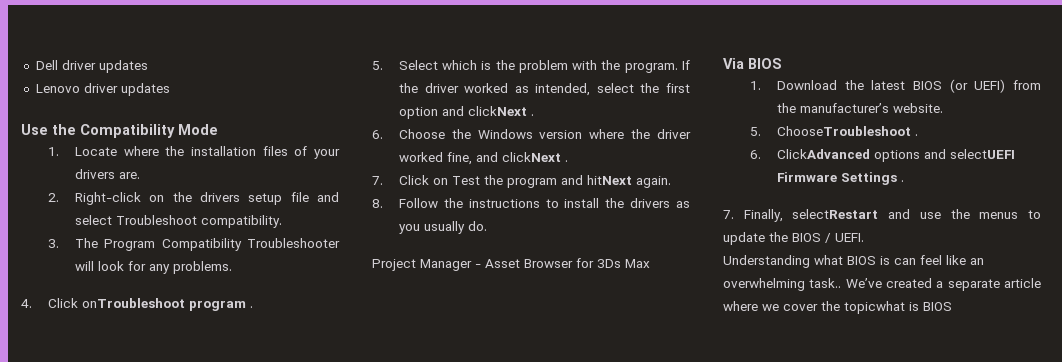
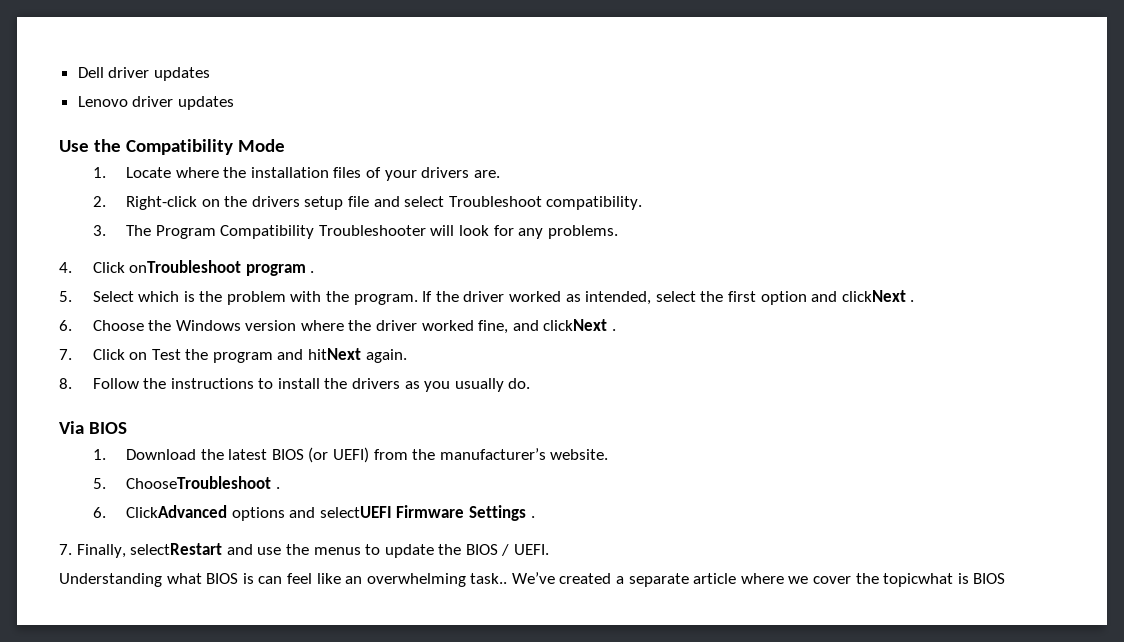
[372,258,650,271] // Project Manager - Asset Browser for 3Ds Max -> (531, 383) none

